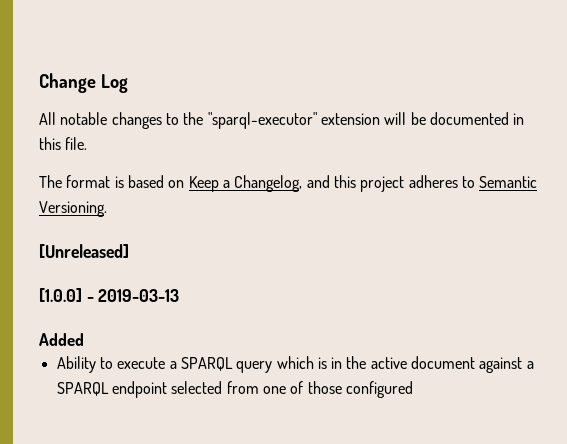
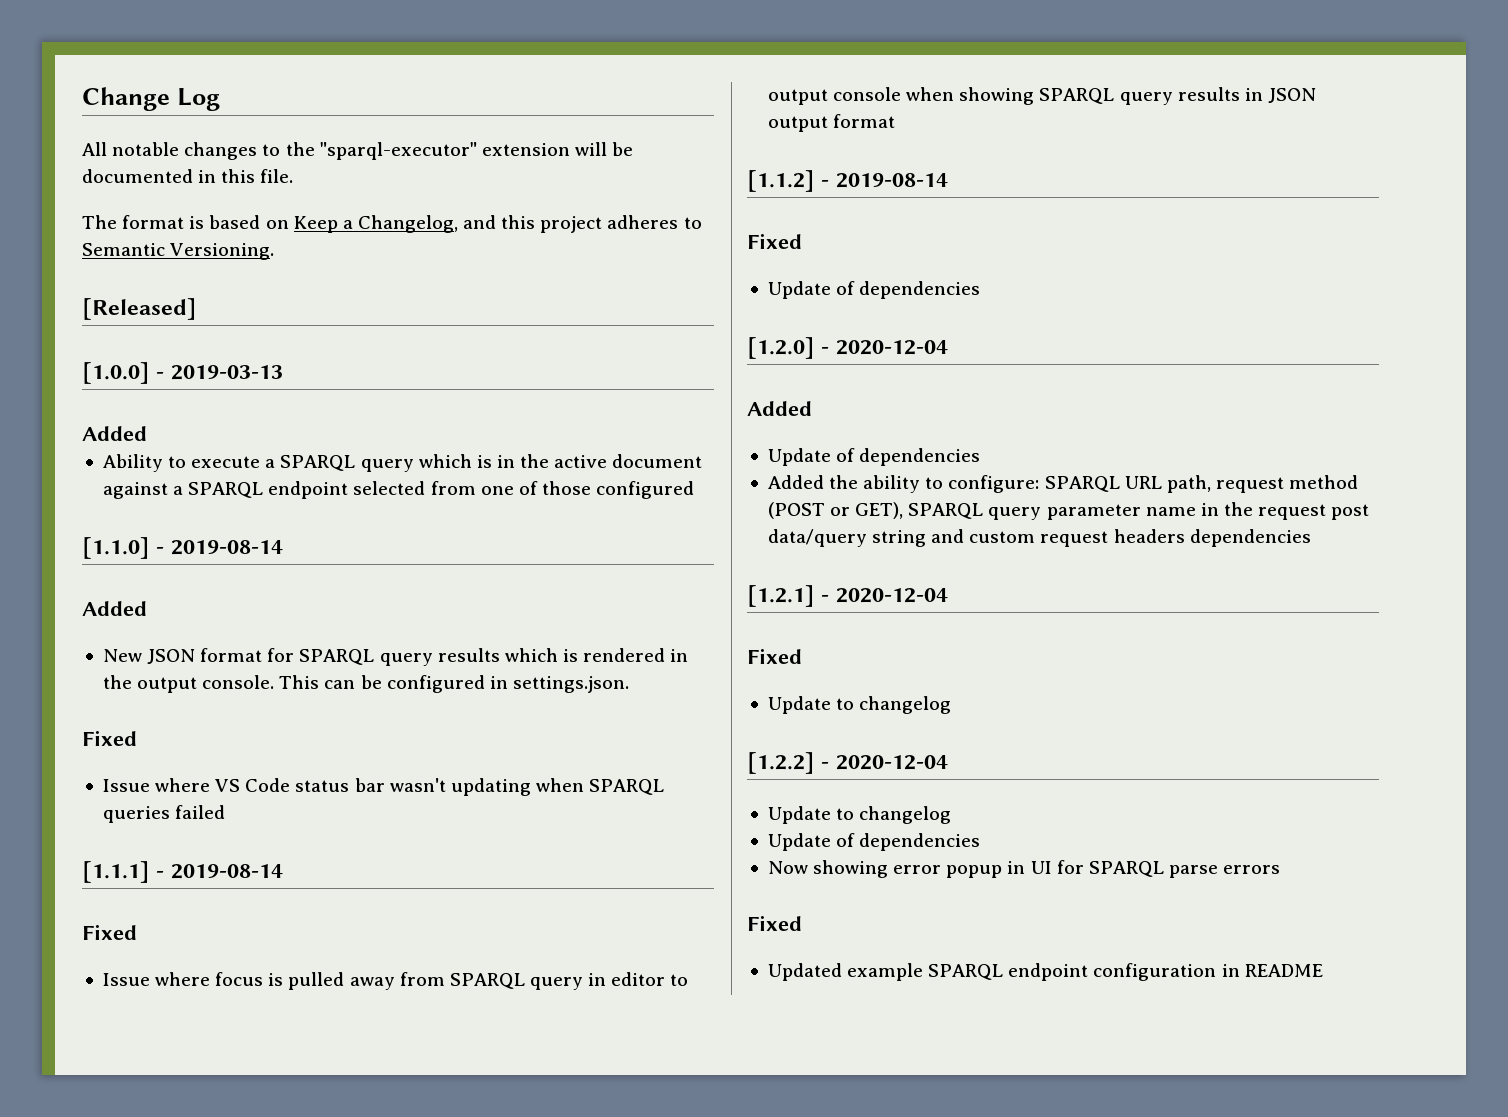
[39,244,129,258] [Unreleased] -> [82,298,197,320] [Released]
(413, 389) none -> [82,537,283,559] [82,601,147,616] [102,648,689,666] [102,675,629,693] [82,730,137,746] [102,778,665,796] [102,805,226,823] [82,861,283,883] [82,924,137,940] [102,972,689,990] [767,87,1316,105] [767,114,896,132] [747,170,948,192] [747,233,802,249] [767,281,981,299] [747,337,948,359] [747,401,812,416] [767,448,981,466] [767,475,1359,493] [767,502,1370,520] [767,529,1311,547] [747,585,948,607] [747,648,802,664] [767,696,952,714] [747,752,948,774] [767,806,952,824] [767,833,981,851] [767,860,1281,878] [747,915,802,931] [767,963,1323,981] // [1.1.0] - 2019-08-14 // Added // New JSON format for SPARQL query results which is rendered in the output console. This can be configured in settings.json. // Fixed // Issue where VS Code status bar wasn't updating when SPARQL queries failed // [1.1.1] - 2019-08-14 // Fixed // Issue where focus is pulled away from SPARQL query in editor to output console when showing SPARQL query results in JSON output format // [1.1.2] - 2019-08-14 // Fixed // Update of dependencies // [1.2.0] - 2020-12-04 // Added // Update of dependencies // Added the ability to configure: SPARQL URL path, request method (POST or GET), SPARQL query parameter name in the request post data/query string and custom request headers dependencies // [1.2.1] - 2020-12-04 // Fixed // Update to changelog // [1.2.2] - 2020-12-04 // Update to changelog // Update of dependencies // Now showing error popup in UI for SPARQL parse errors // Fixed // Updated example SPARQL endpoint configuration in README

